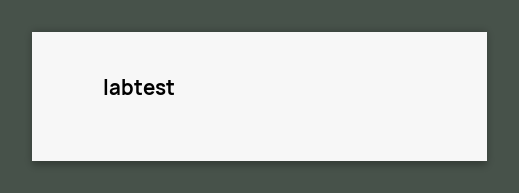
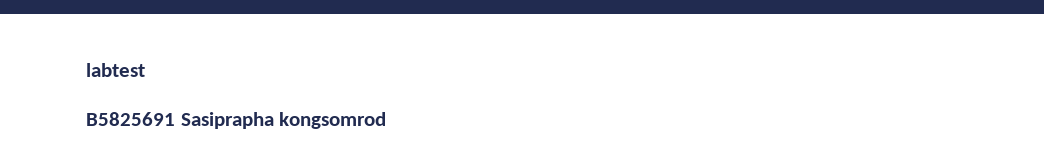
(175, 87) none -> [86,112,387,129] // B5825691 Sasiprapha kongsomrod

